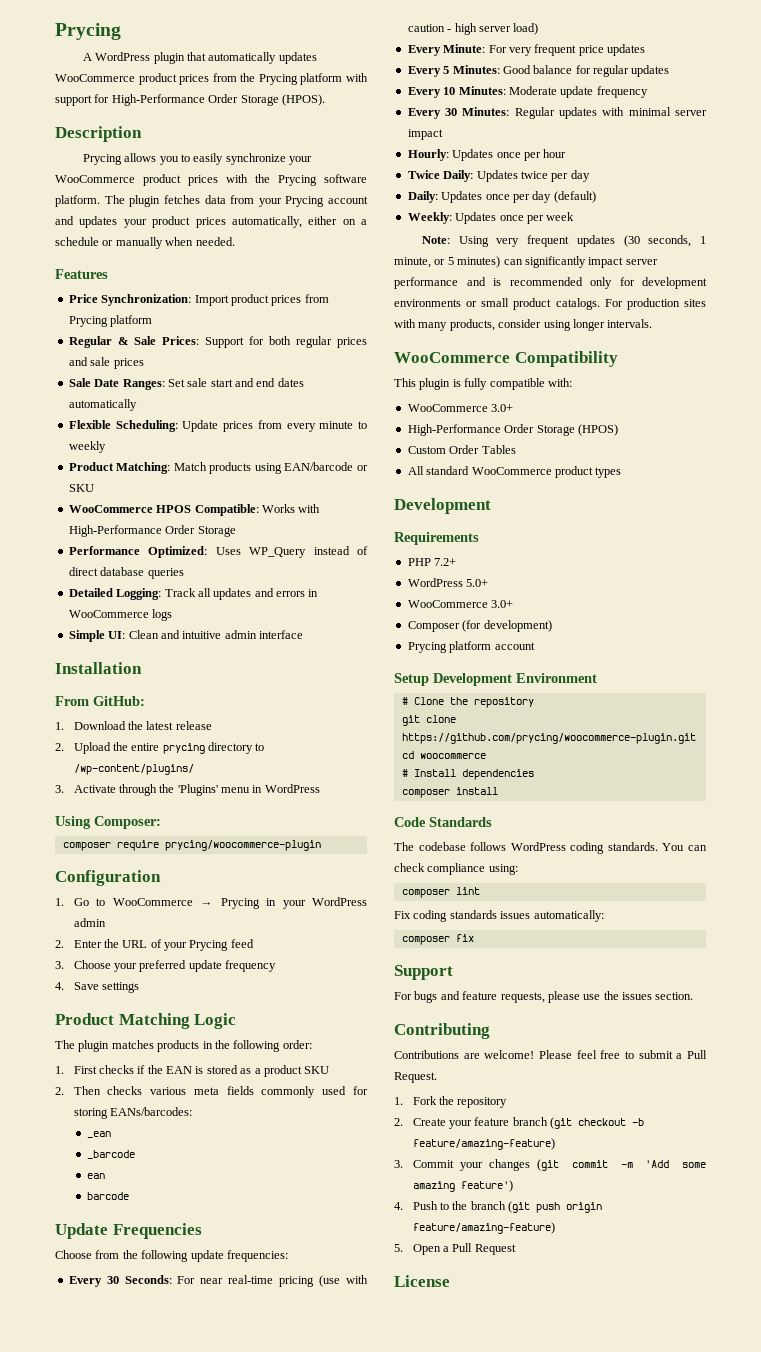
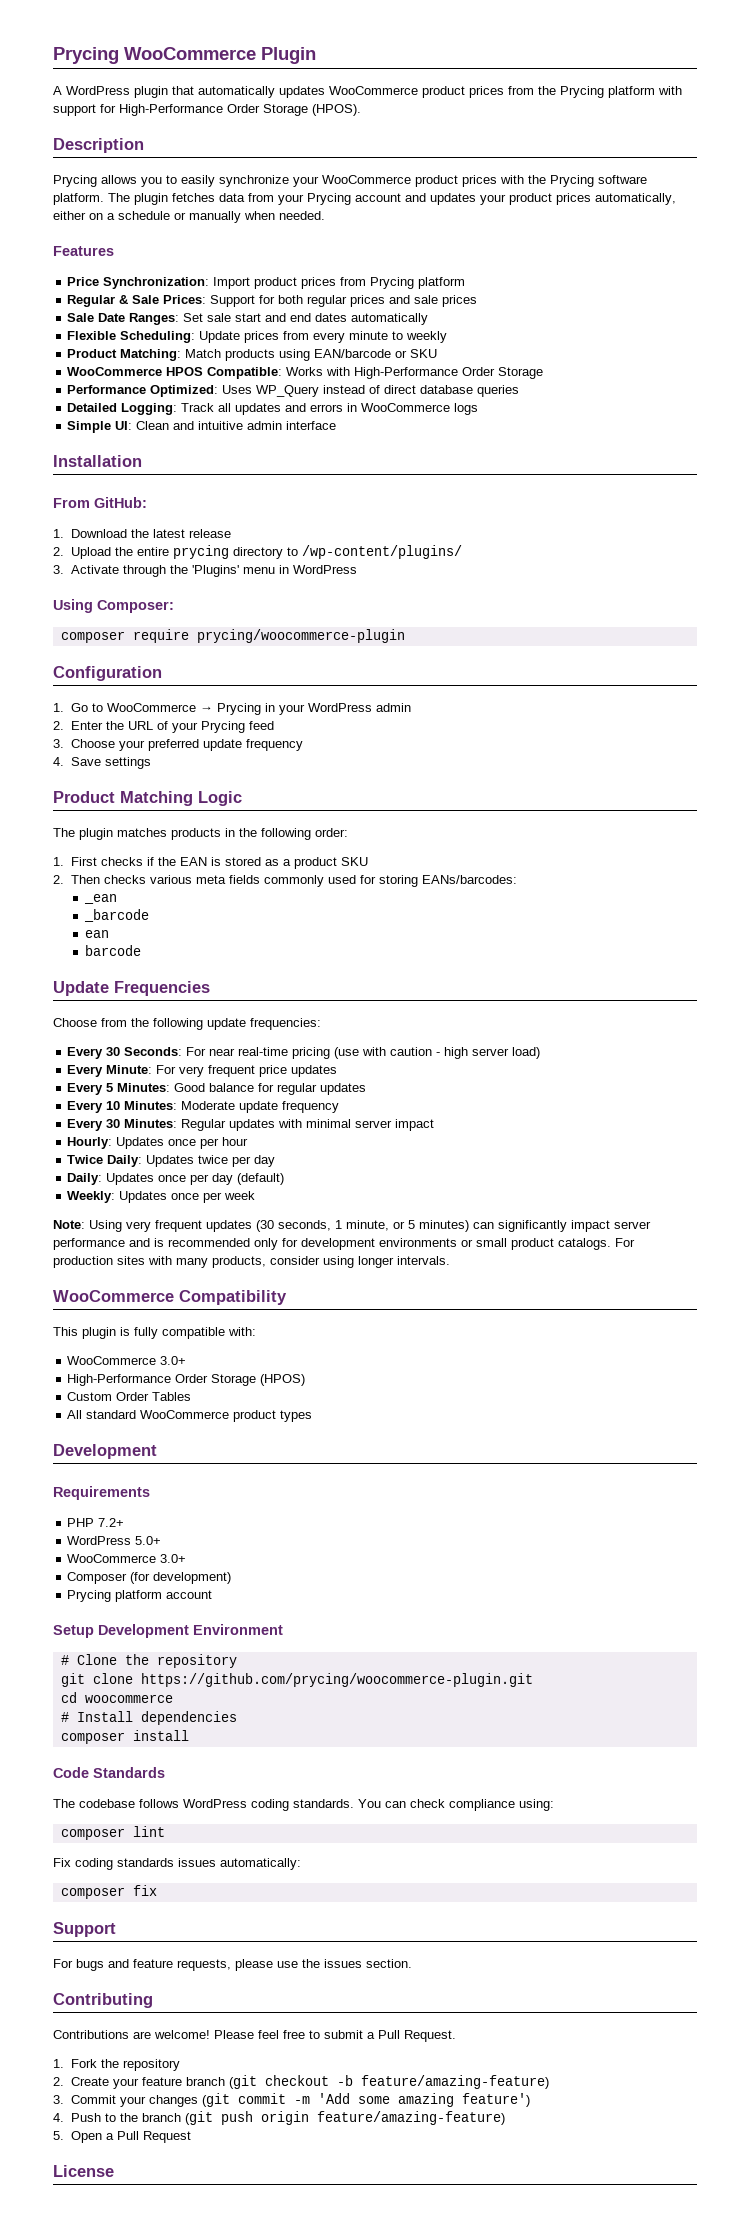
[55,23,121,40] Prycing -> [53,47,316,64] Prycing WooCommerce Plugin

